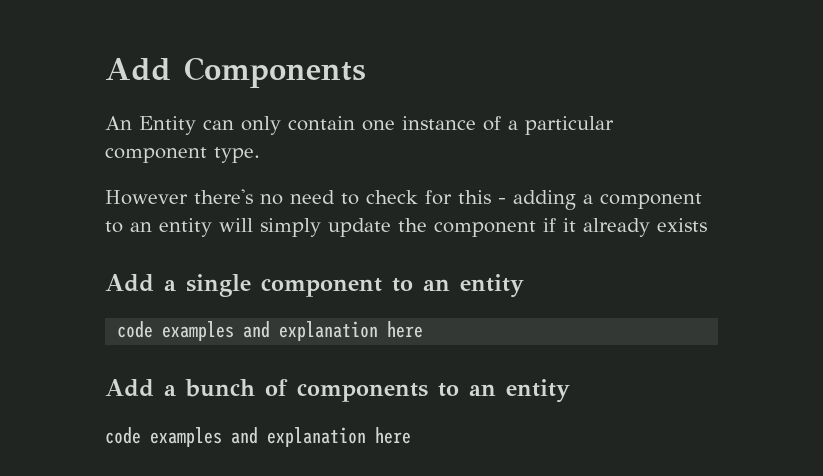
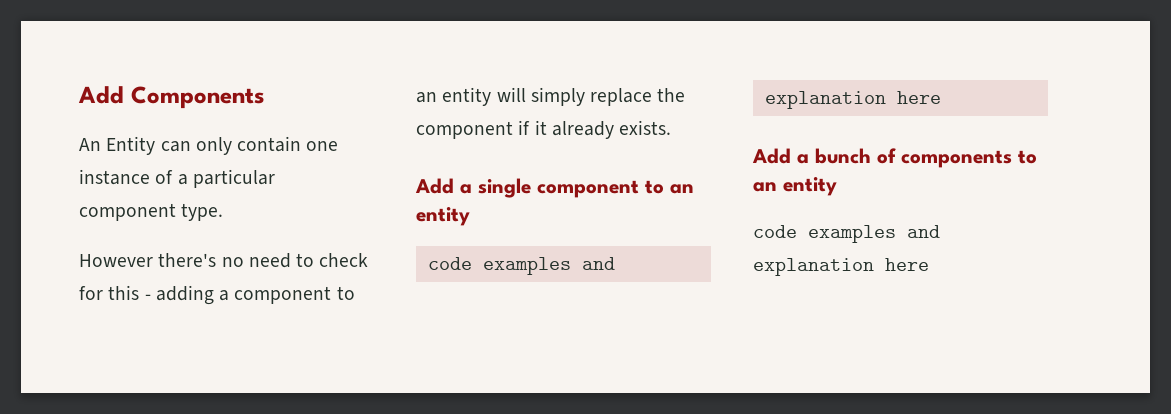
[328,218,391,237] update -> [590,88,653,106] replace
[657,218,707,232] exists -> [619,120,672,135] exists.

